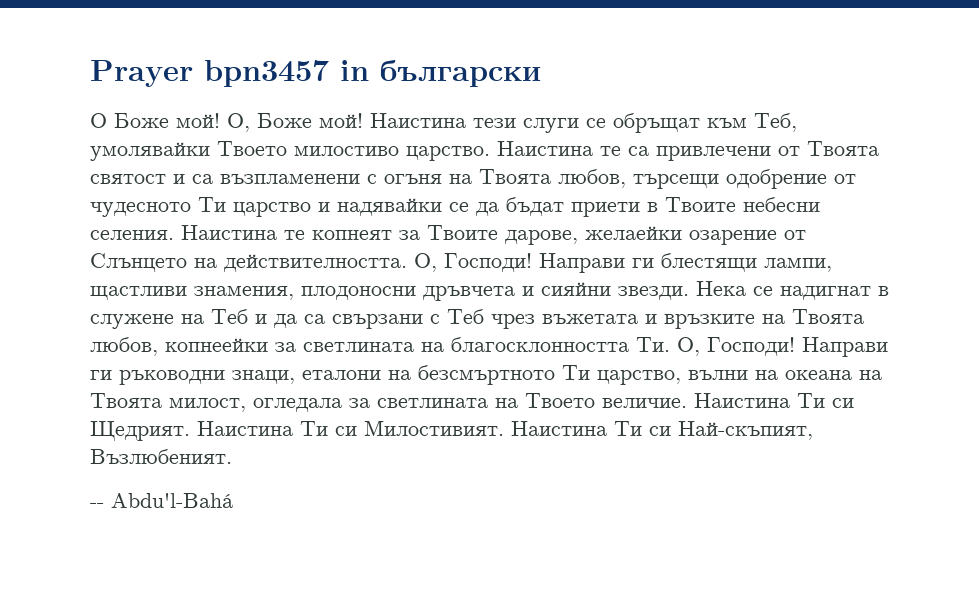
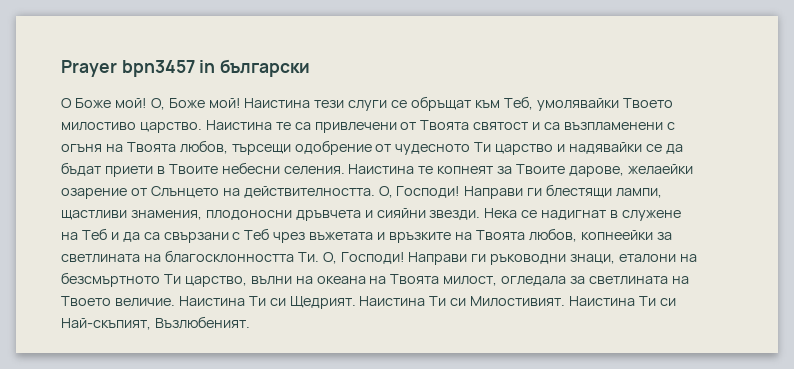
[90,493,233,508] // -- Abdu'l-Bahá -> (250, 322) none

